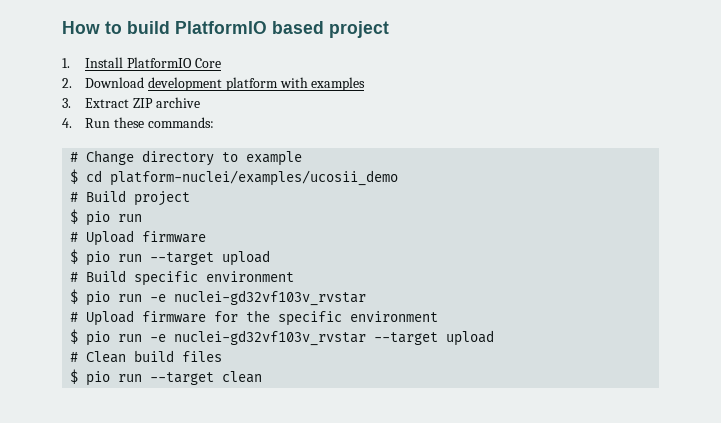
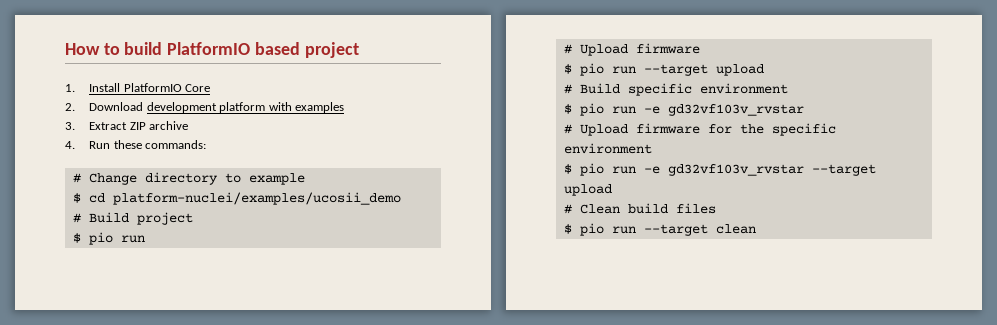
[174,290,367,306] nuclei-gd32vf103v_rvstar -> [667,104,804,116] gd32vf103v_rvstar
[174,330,367,346] nuclei-gd32vf103v_rvstar -> [667,164,804,176] gd32vf103v_rvstar

